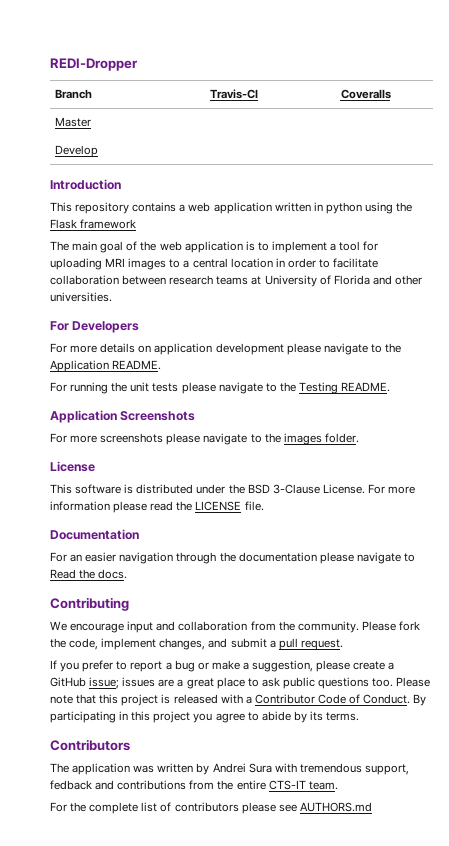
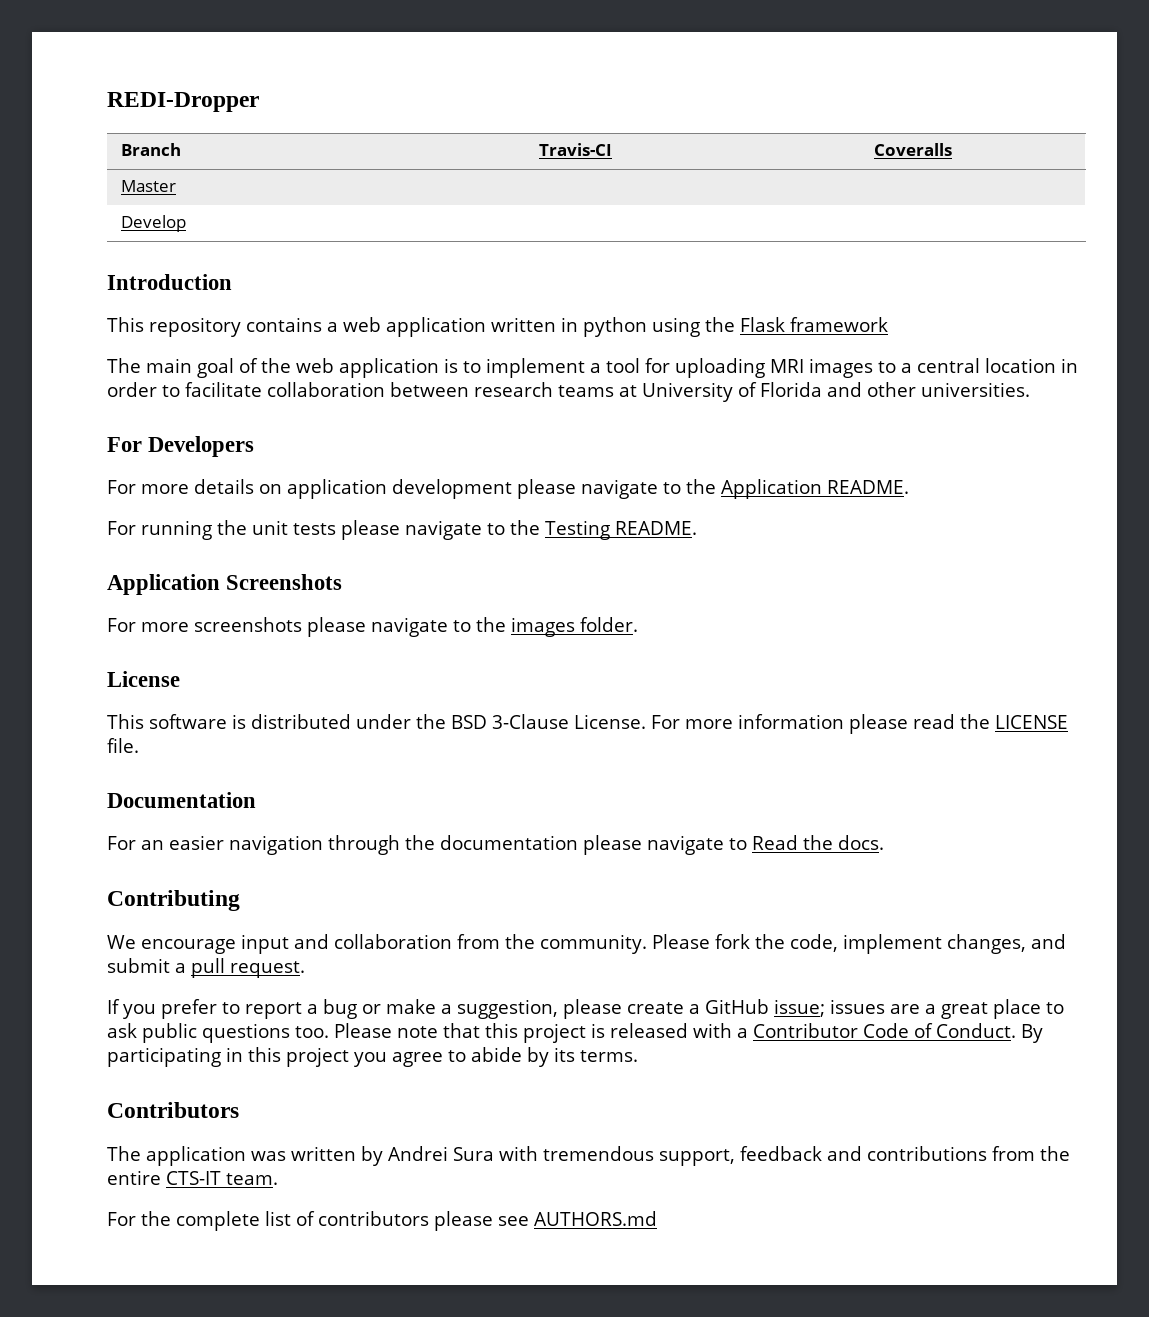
[50,780,92,790] fedback -> [740,1146,822,1161] feedback

